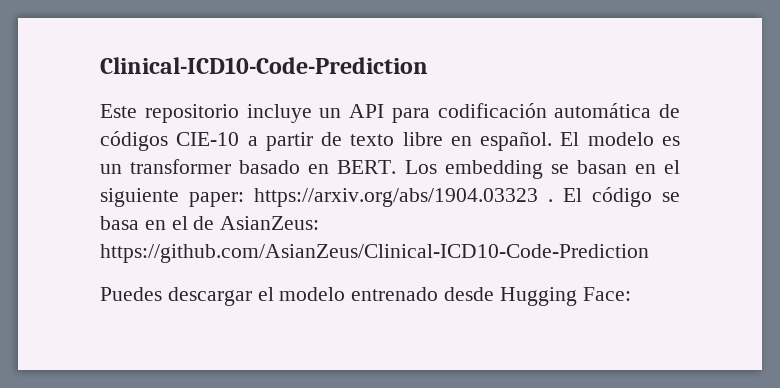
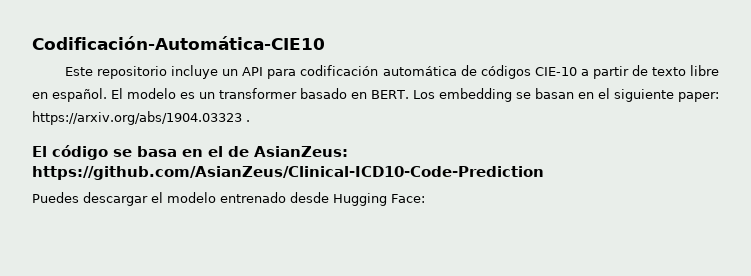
[100,57,428,74] Clinical-ICD10-Code-Prediction -> [32,36,325,50] Codificación-Automática-CIE10
(553, 200) none -> (250, 121) //

